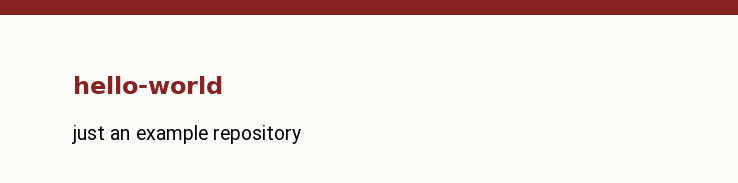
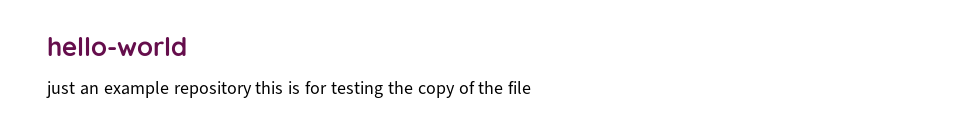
(301, 134) none -> [255,81,532,98] this is for testing the copy of the file

